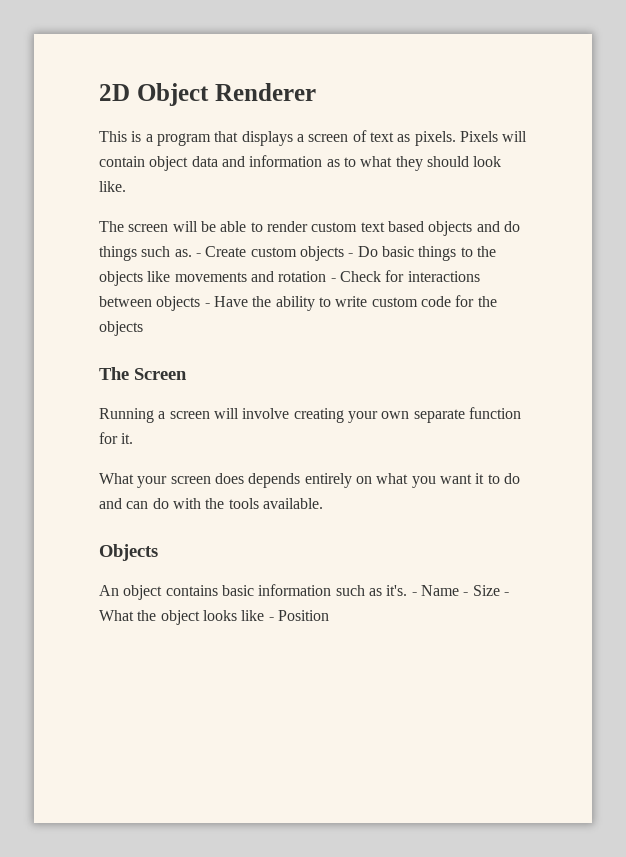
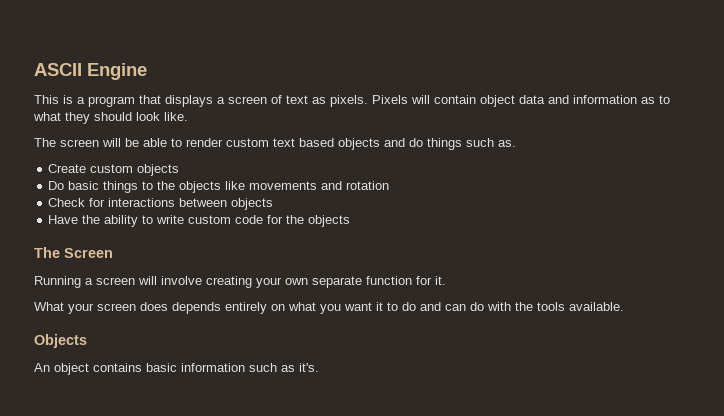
[99,83,316,106] 2D Object Renderer -> [34,63,147,80] ASCII Engine
[195,253,201,257] - -> (516, 143) //
[348,253,354,257] - -> (180, 170) //
[330,278,336,282] - -> (390, 185) //
[204,303,210,307] - -> (274, 204) //
[411,585,509,596] [99,610,329,625] - Name - Size - What the object looks like - Position -> (319, 367) none

